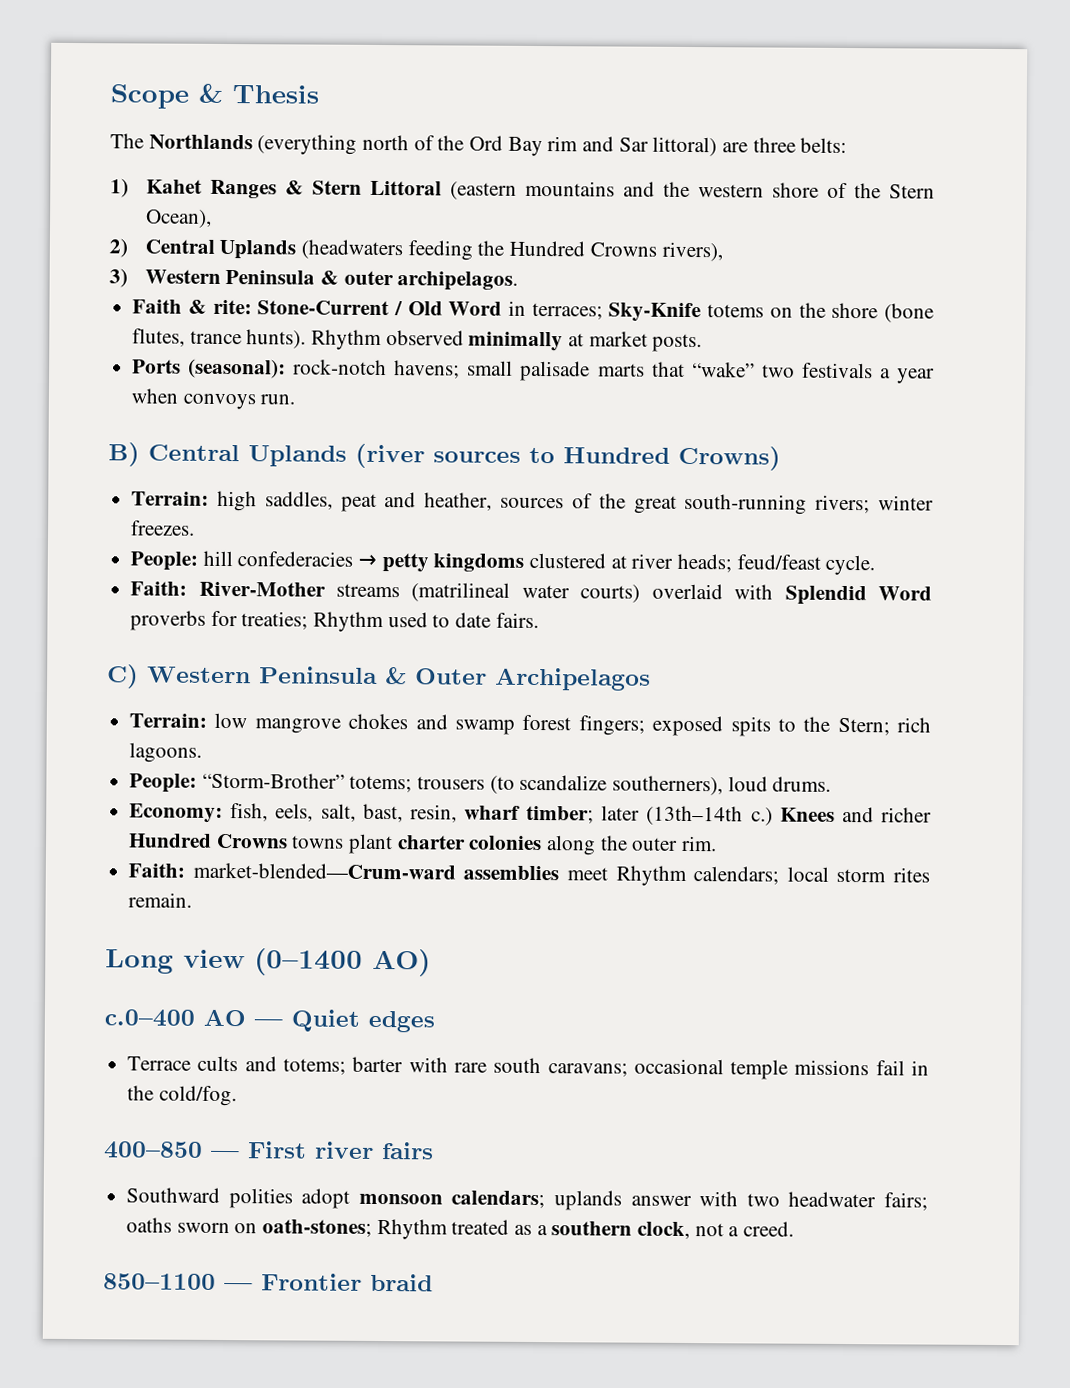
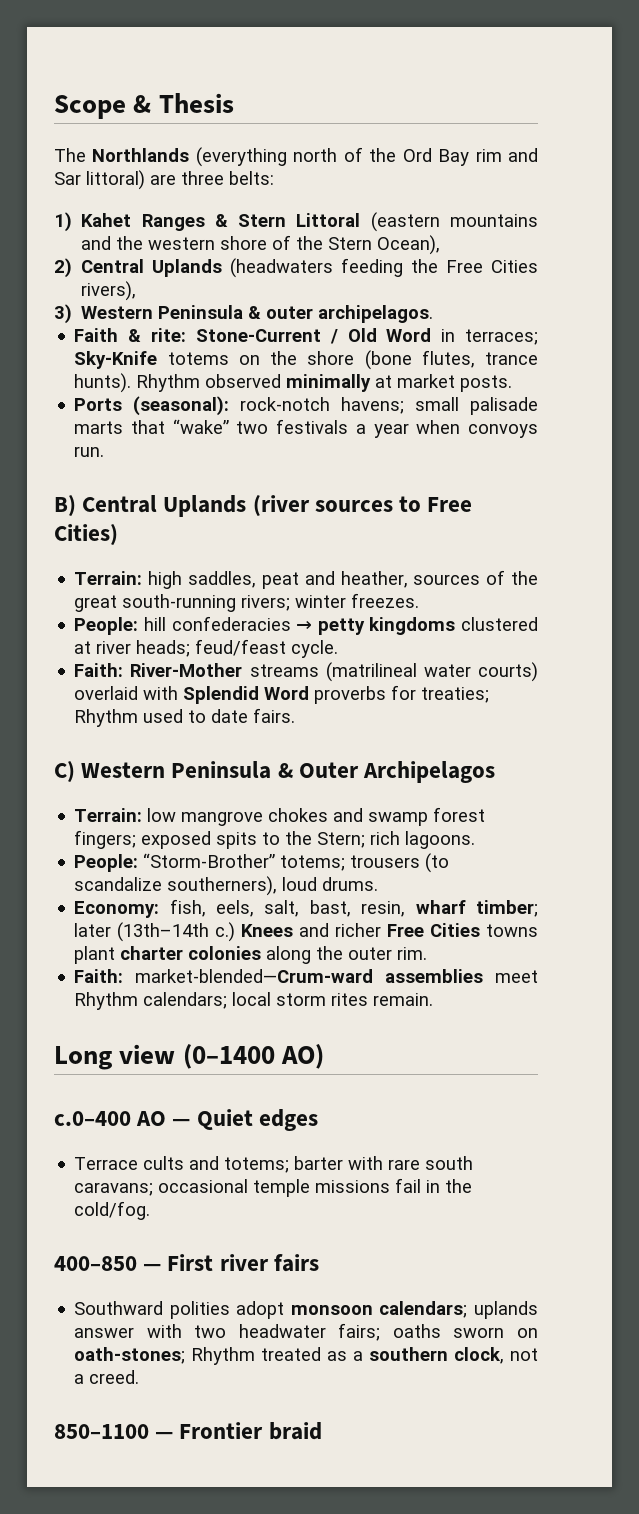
[509,240,657,257] Hundred Crowns -> [446,260,538,273] Free Cities
[563,445,781,471] Hundred Crowns) -> [427,497,473,512] [54,524,118,546] Free Cities)
[129,833,288,849] Hundred Crowns -> [387,923,481,937] Free Cities

